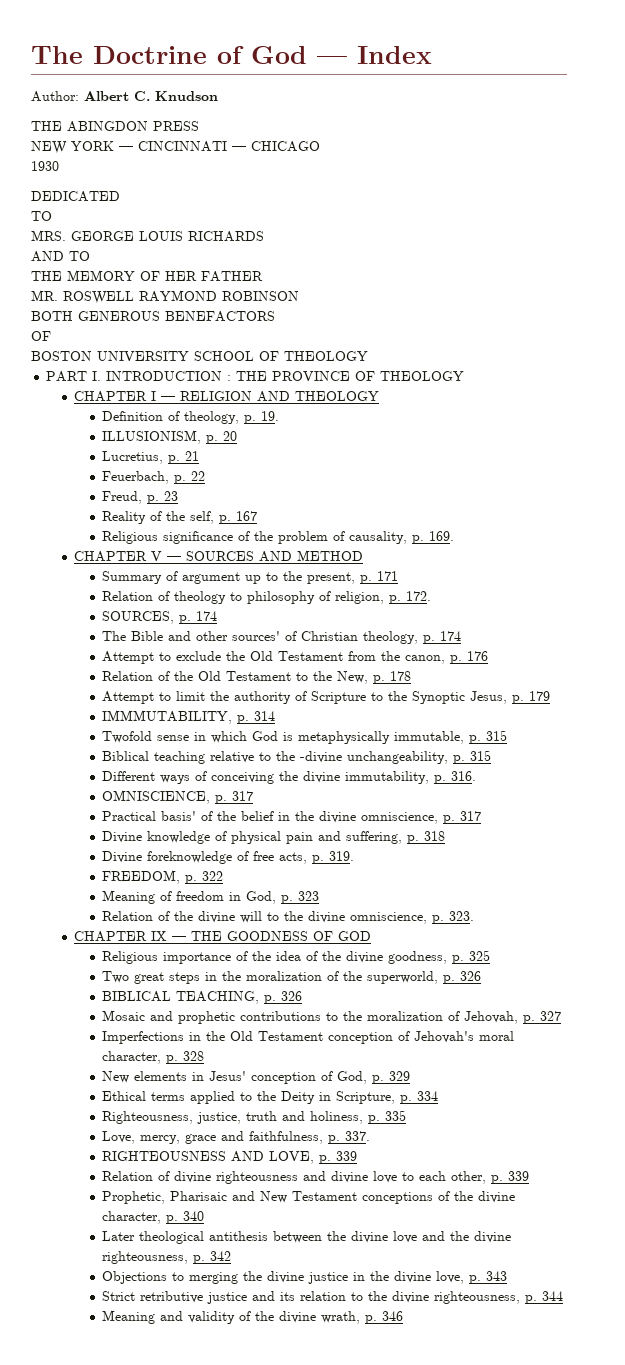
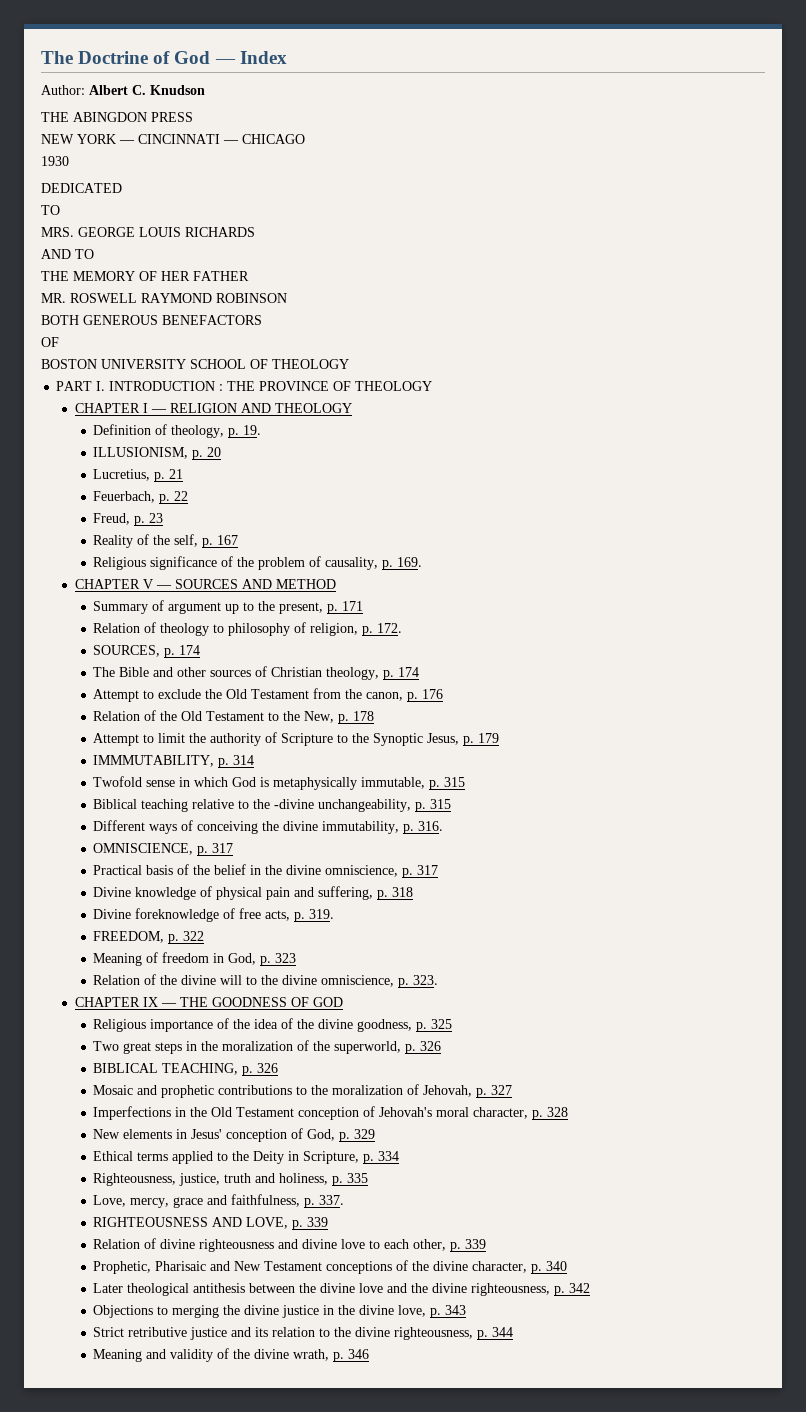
[232,631,281,641] sources' -> [210,670,252,677] sources
[161,811,197,821] basis' -> [146,865,174,875] basis

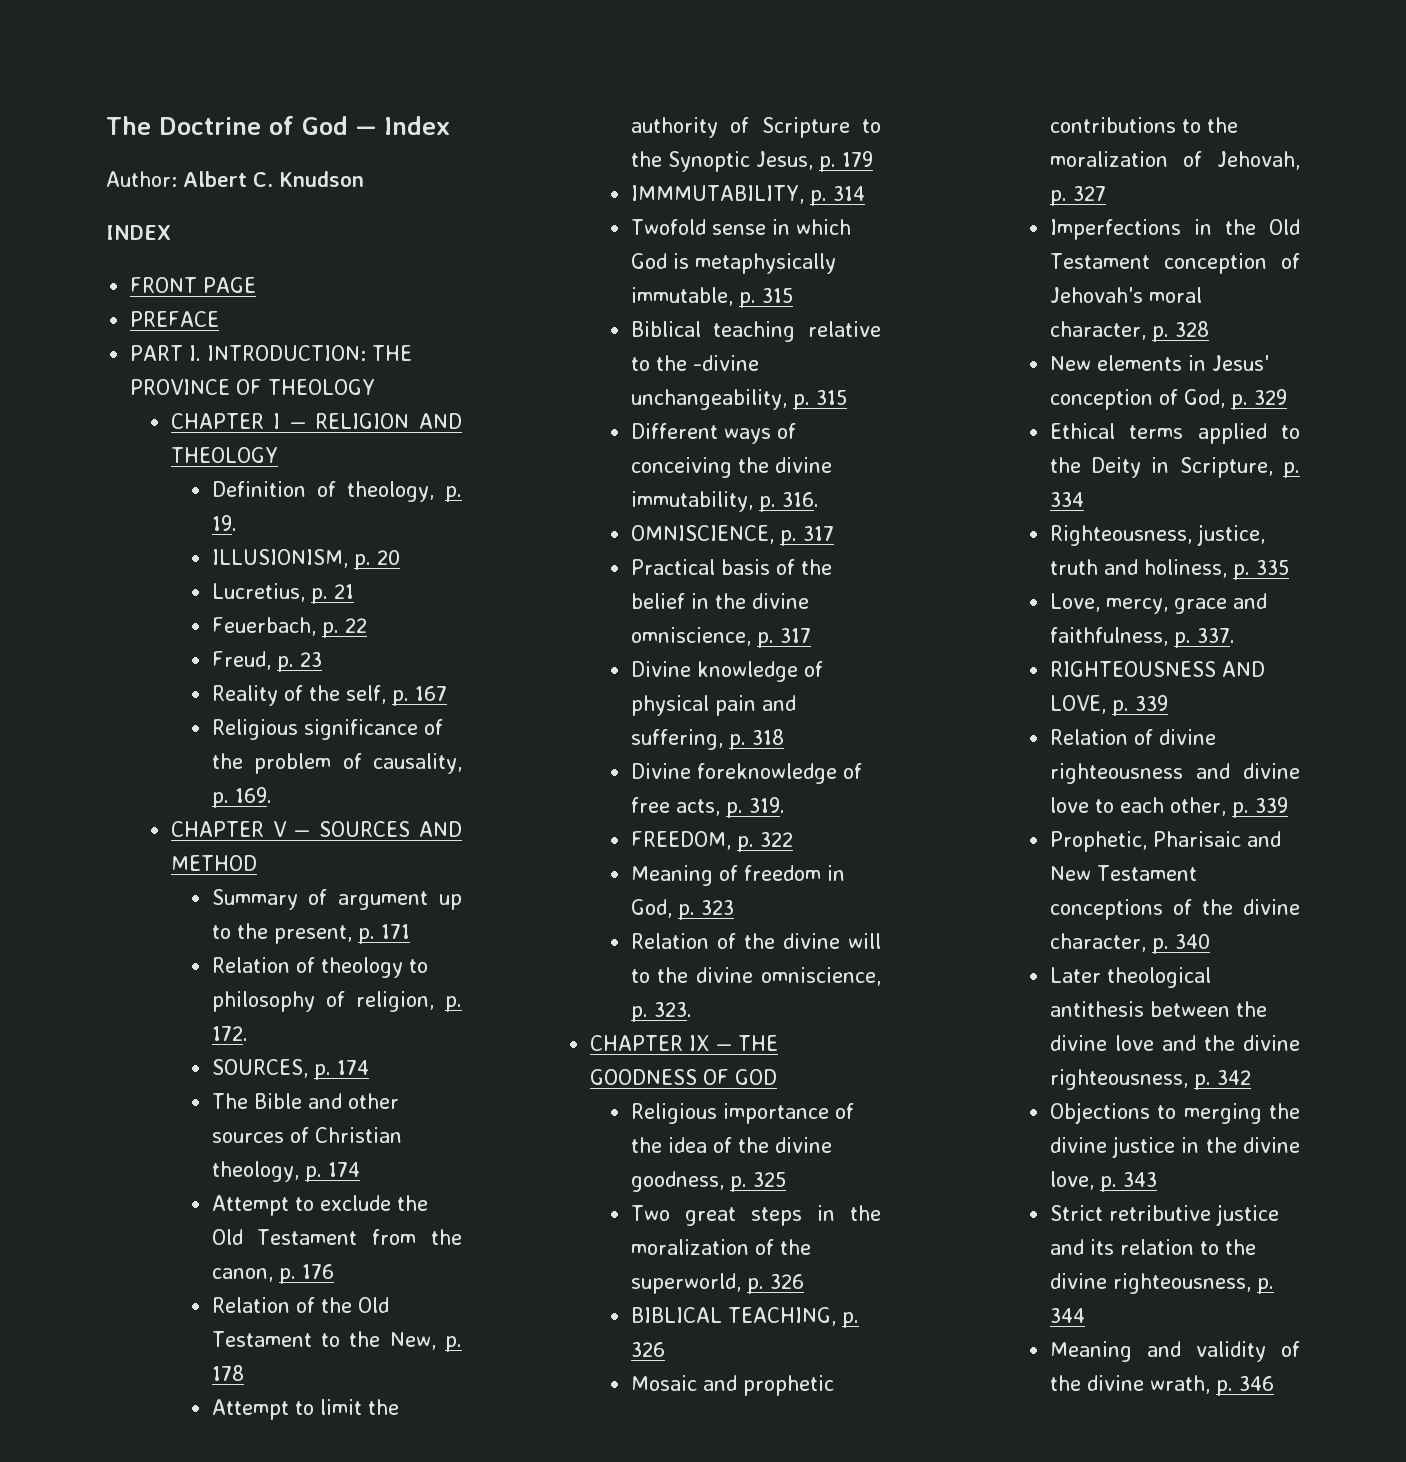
[41,112,193,122] [41,134,305,144] [41,156,69,166] [41,183,122,193] [41,205,60,215] [41,227,255,237] [41,249,94,259] [41,271,249,281] [41,293,287,303] [41,315,262,325] [41,337,59,347] [41,359,349,369] THE ABINGDON PRESS // NEW YORK — CINCINNATI — CHICAGO // 1930 // DEDICATED // TO // MRS. GEORGE LOUIS RICHARDS // AND TO // THE MEMORY OF HER FATHER // MR. ROSWELL RAYMOND ROBINSON // BOTH GENEROUS BENEFACTORS // OF // BOSTON UNIVERSITY SCHOOL OF THEOLOGY -> [106,225,171,240] [130,277,257,293] [130,311,220,327] INDEX // FRONT PAGE // PREFACE
[109,381,224,391] INTRODUCTION : -> [207,345,367,361] INTRODUCTION:

